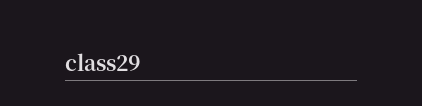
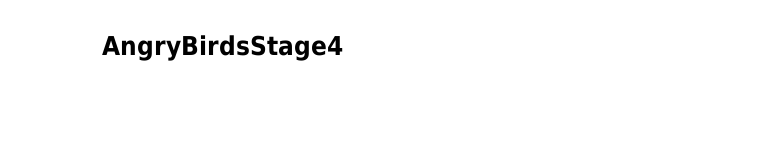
[65,53,141,71] class29 -> [102,35,343,61] AngryBirdsStage4

